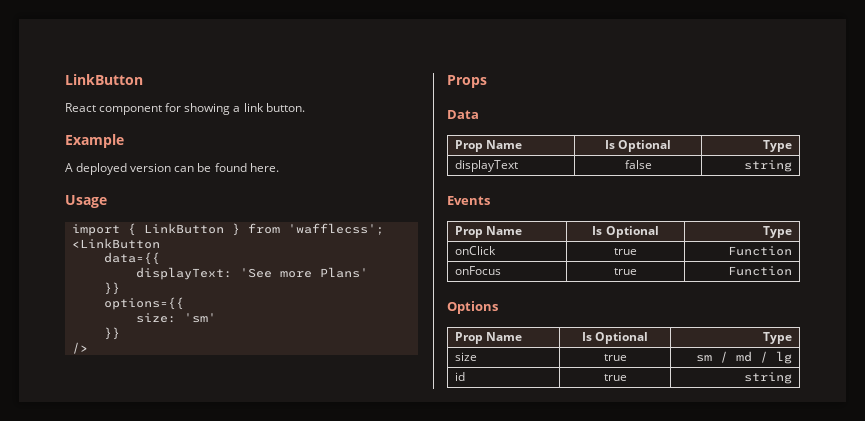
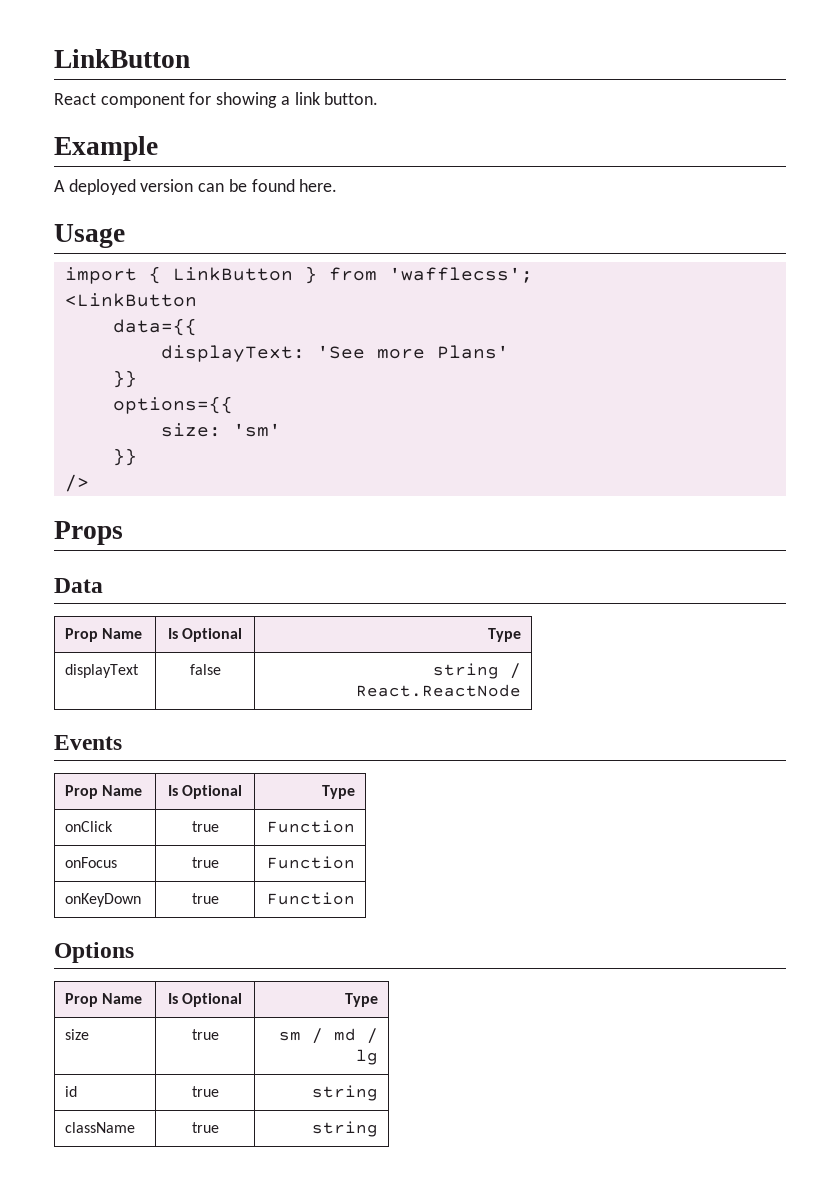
(792, 166) none -> [509,663,521,679] [355,684,521,697] / React.ReactNode
(792, 271) none -> [65,893,142,907] [191,893,219,904] [266,892,355,905] // onKeyDown | true | Function
(792, 378) none -> [65,1122,136,1133] [191,1122,219,1133] [311,1121,378,1137] // className | true | string

